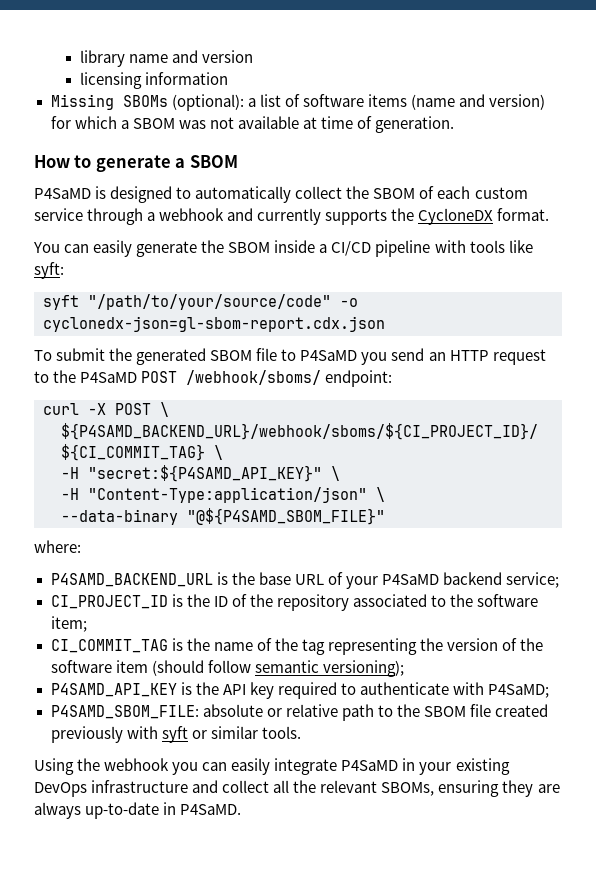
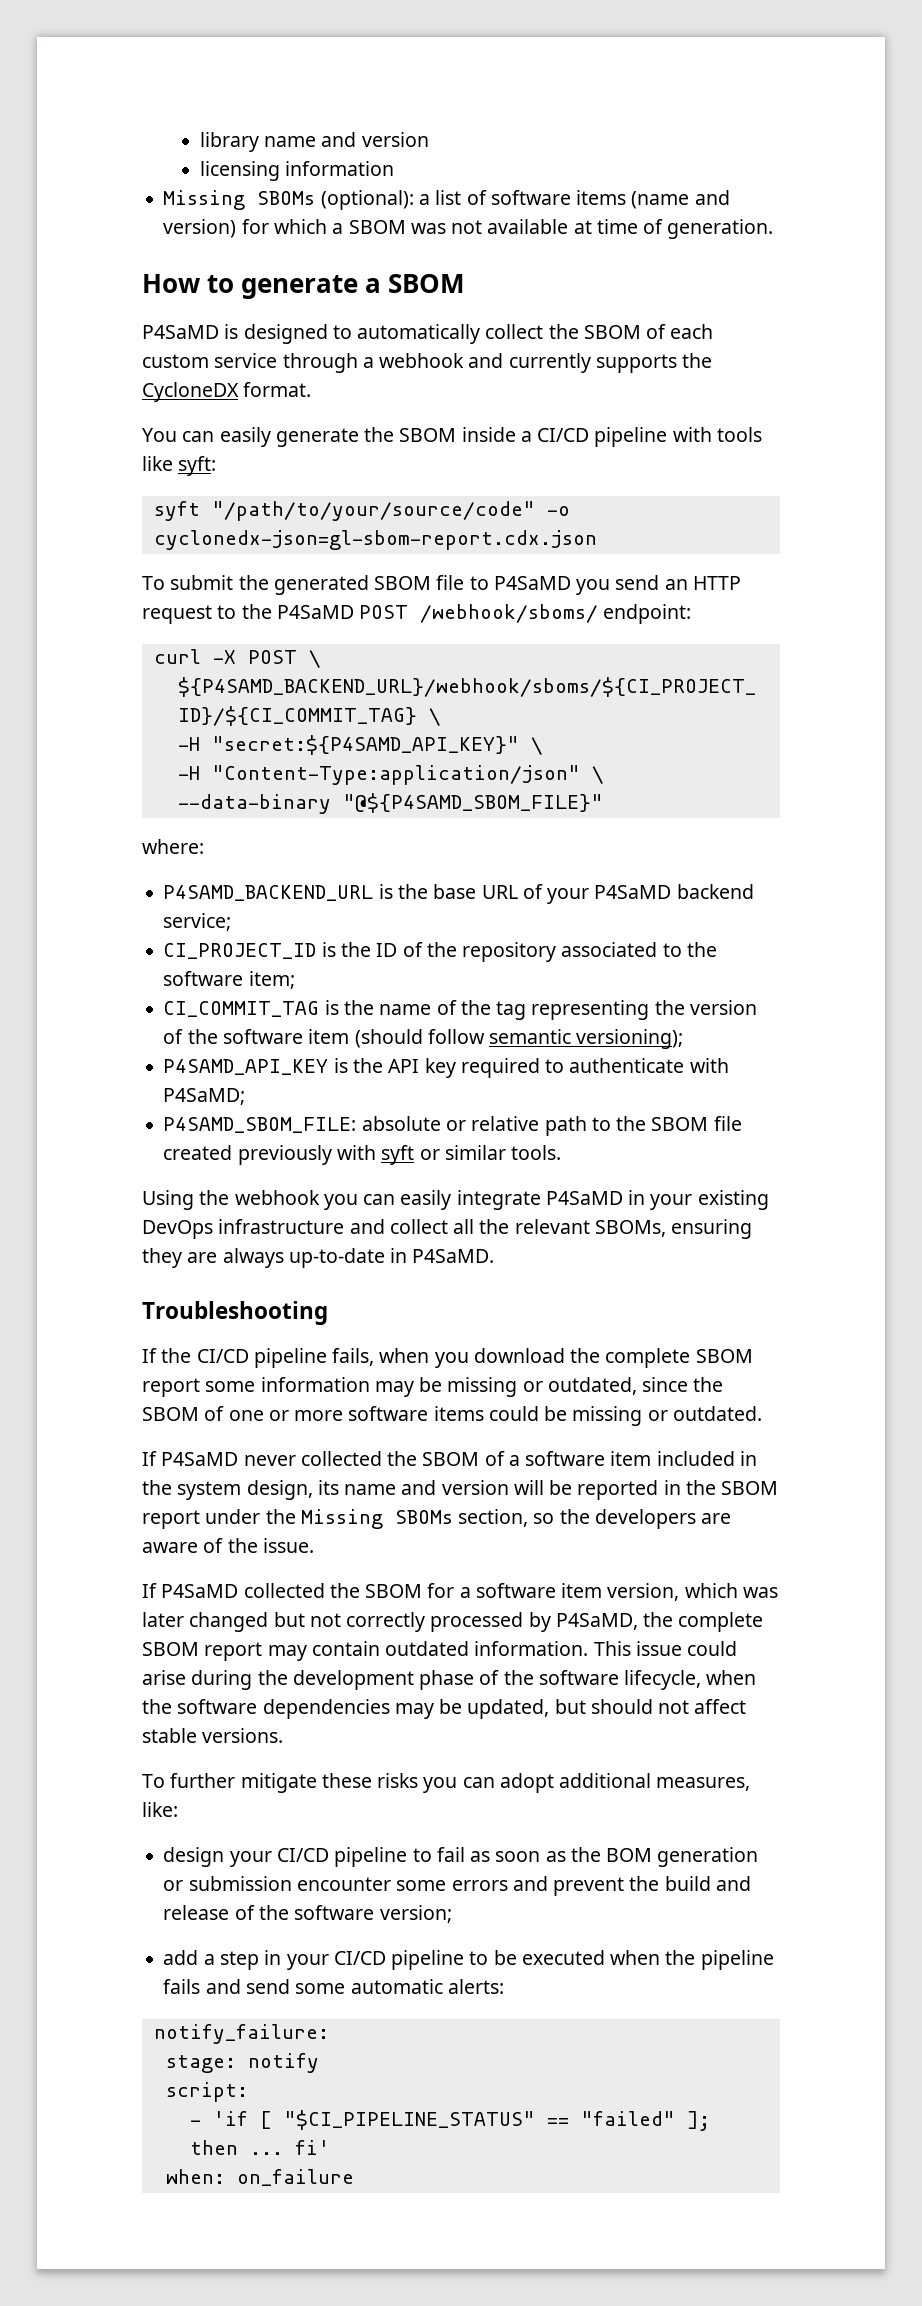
(242, 809) none -> [142,1301,328,1325] [142,1348,753,1368] [142,1377,724,1397] [142,1406,762,1426] [142,1451,757,1466] [142,1480,779,1500] [142,1509,732,1529] [142,1538,314,1553] [142,1583,778,1601] [142,1612,764,1632] [142,1641,738,1661] [142,1670,757,1690] [142,1699,747,1719] [142,1728,284,1743] [142,1773,751,1793] [142,1802,178,1817] [163,1847,759,1867] [163,1876,751,1896] [163,1905,452,1923] [163,1950,774,1970] [163,1979,504,1994] [153,2024,329,2044] [165,2053,319,2073] [165,2082,248,2102] [189,2110,710,2131] [189,2140,330,2155] [165,2169,354,2186] // Troubleshooting // If the CI/CD pipeline fails, when you download the complete SBOM report some information may be missing or outdated, since the SBOM of one or more software items could be missing or outdated. // If P4SaMD never collected the SBOM of a software item included in the system design, its name and version will be reported in the SBOM report under the Missing SBOMs section, so the developers are aware of the issue. // If P4SaMD collected the SBOM for a software item version, which was later changed but not correctly processed by P4SaMD, the complete SBOM report may contain outdated information. This issue could arise during the development phase of the software lifecycle, when the software dependencies may be updated, but should not affect stable versions. // To further mitigate these risks you can adopt additional measures, like: // design your CI/CD pipeline to fail as soon as the BOM generation or submission encounter some errors and prevent the build and release of the software version; // add a step in your CI/CD pipeline to be executed when the pipeline fails and send some automatic alerts: // notify_failure: // stage: notify // script: // - 'if [ "$CI_PIPELINE_STATUS" == "failed" ]; then ... fi' // when: on_failure

